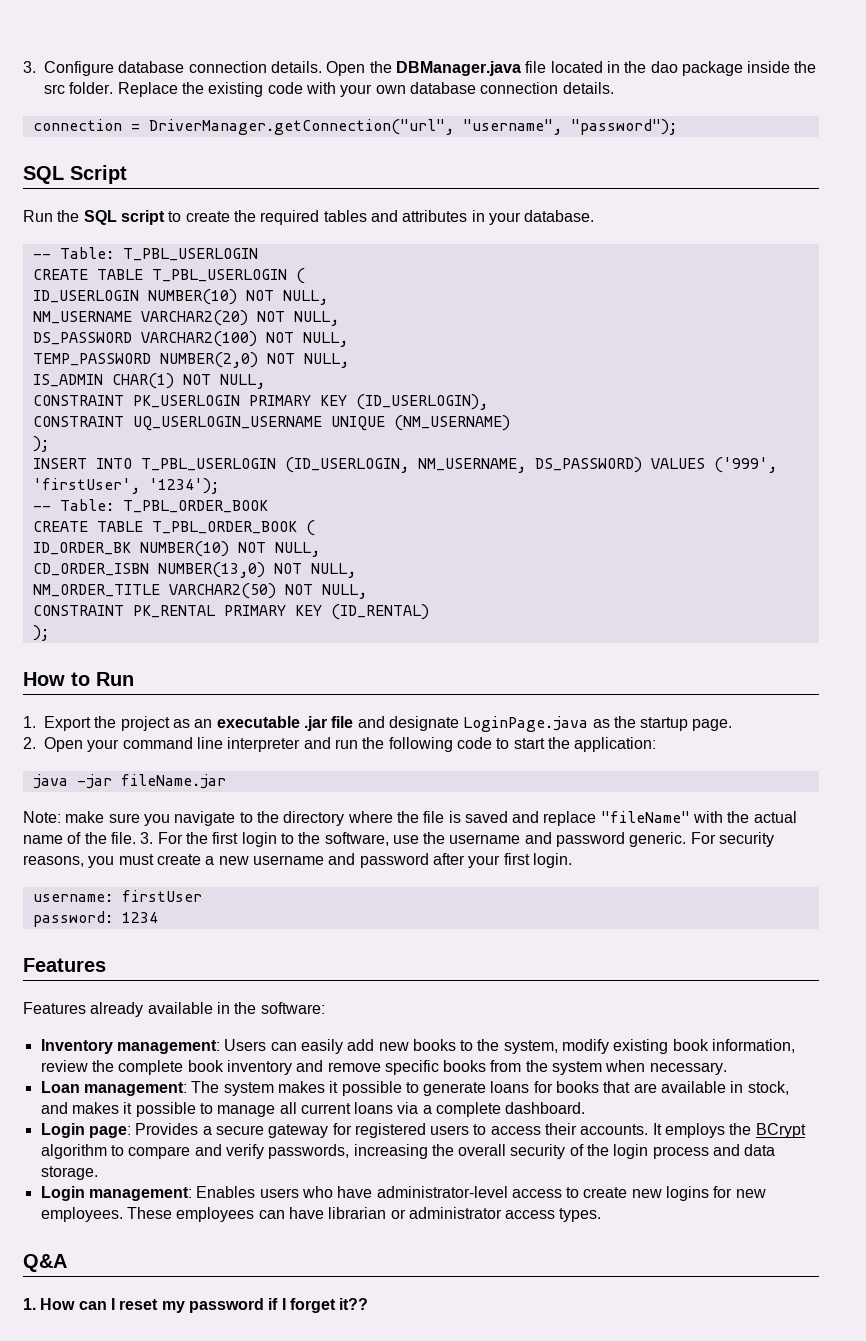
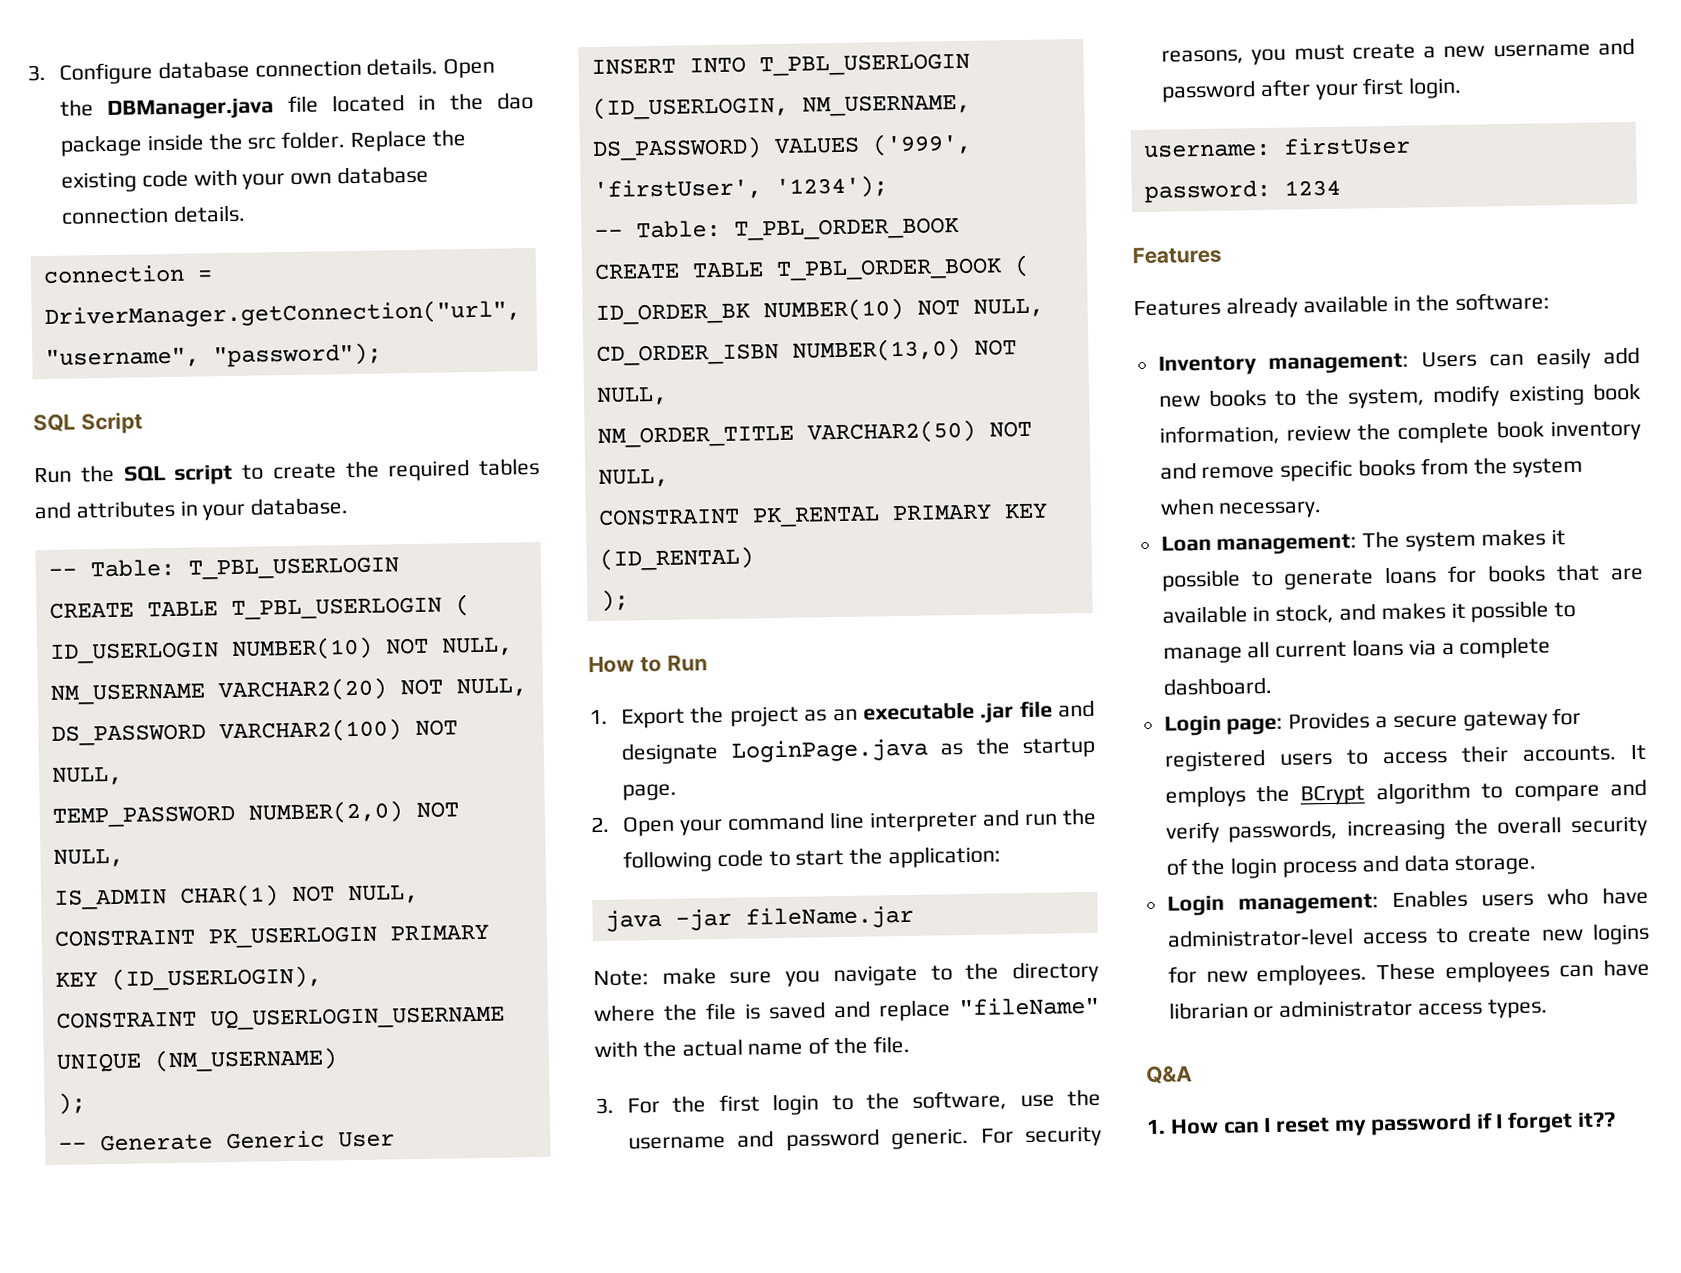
(49, 444) none -> [57,1130,395,1152] // -- Generate Generic User
(136, 838) none -> (910, 1044) //

